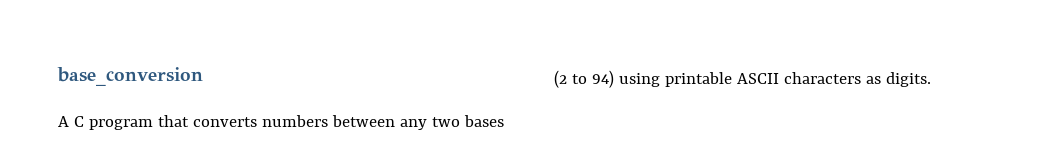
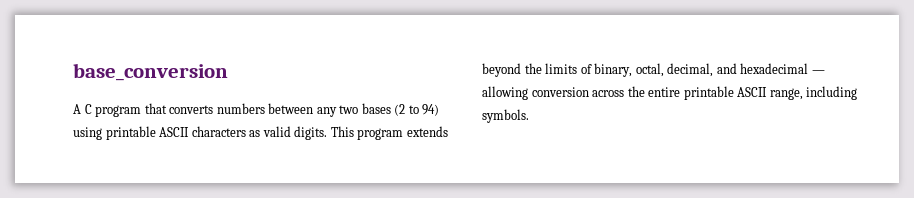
[885,72,931,87] digits. -> [262,126,448,140] [482,63,825,77] [482,86,858,100] [482,109,529,123] valid digits. This program extends beyond the limits of binary, octal, decimal, and hexadecimal — allowing conversion across the entire printable ASCII range, including symbols.

